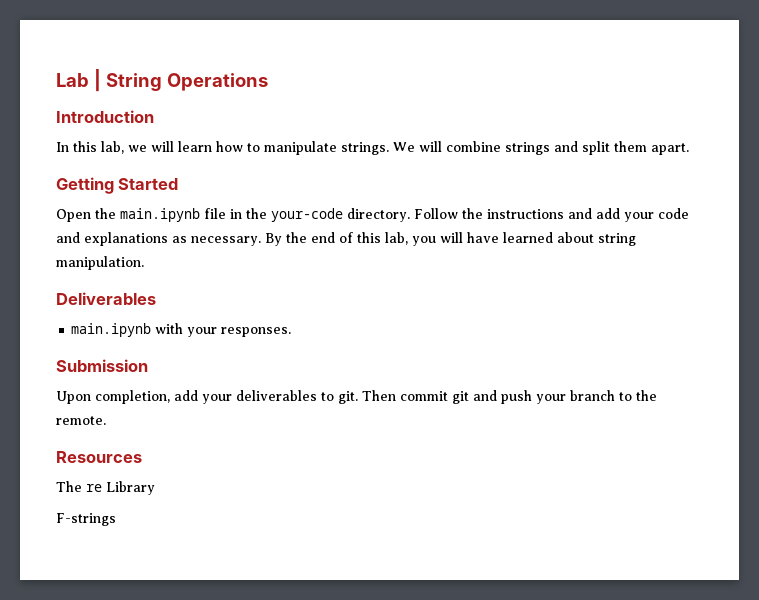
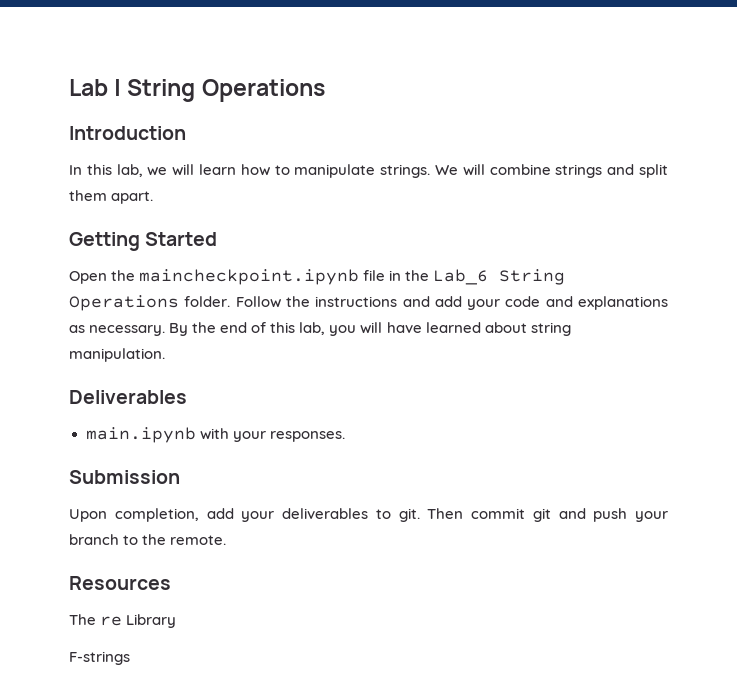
[120,208,200,222] main.ipynb -> [139,269,360,285] maincheckpoint.ipynb
[271,208,410,222] your-code directory. -> [433,269,566,285] [69,295,231,311] Lab_6 String Operations folder.

